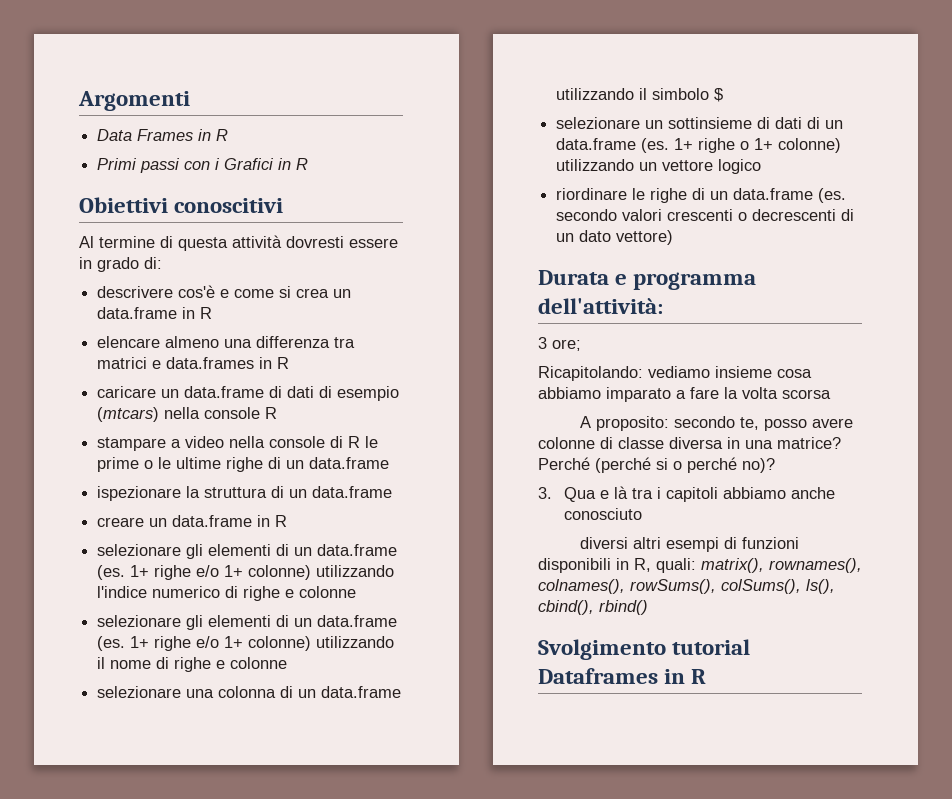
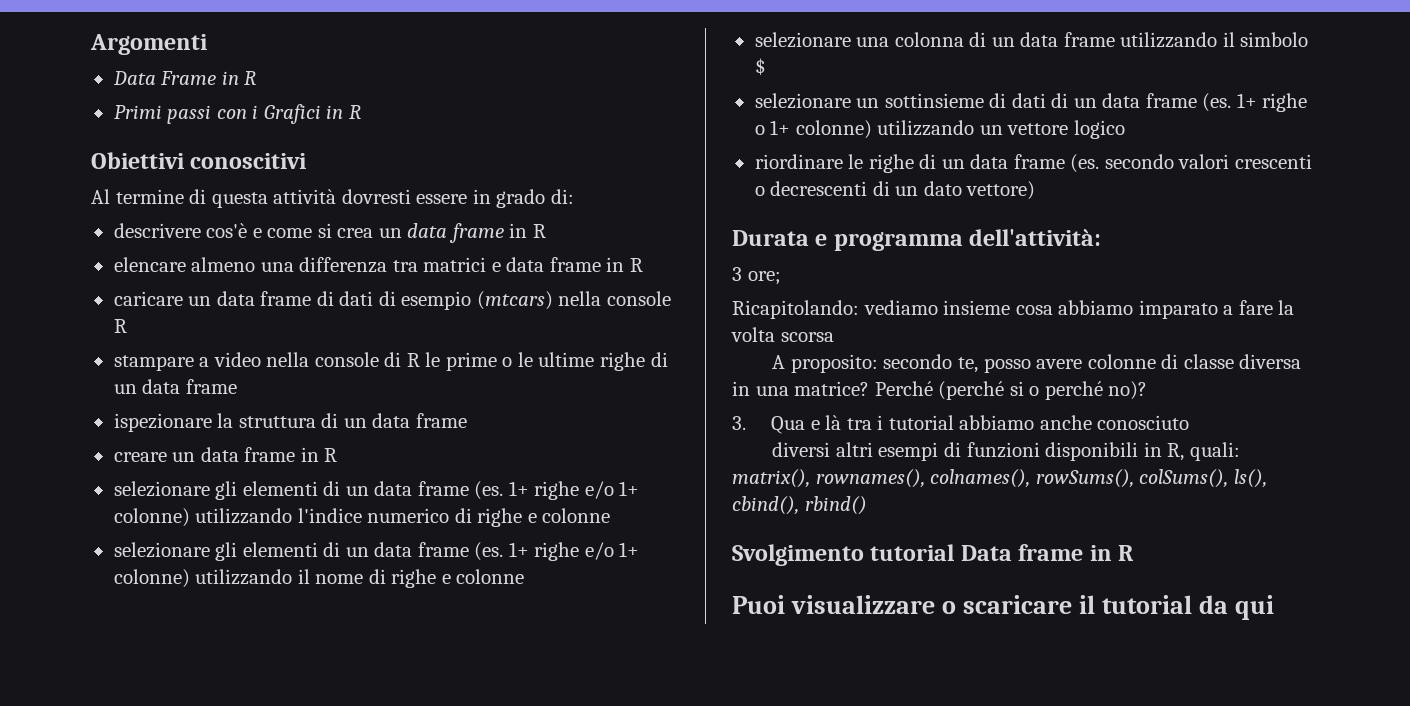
[137,129,194,141] Frames -> [160,71,217,85] Frame
[97,307,178,319] data.frame -> [407,223,504,243] data frame
[166,357,255,369] data.frames -> [506,257,601,272] data frame
[184,386,265,398] data.frame -> [216,291,312,306] data frame
[309,457,390,469] data.frame -> [142,379,237,394] data frame
[312,486,393,498] data.frame -> [372,413,467,428] data frame
[172,515,253,527] data.frame -> [200,447,296,462] data frame
[317,544,398,556] data.frame -> [374,481,469,496] data frame
[317,615,398,627] data.frame -> [374,542,469,557] data frame
[321,686,402,698] data.frame -> [1020,32,1115,47] data frame
[556,138,637,150] data.frame -> [1102,93,1197,108] data frame
[733,188,814,200] data.frame -> [970,154,1065,169] data frame
[665,487,718,502] capitoli -> [888,415,954,430] tutorial
[538,668,707,684] Dataframes in R -> [960,544,1135,561] [732,595,1275,620] Data frame in R // Puoi visualizzare o scaricare il tutorial da qui

